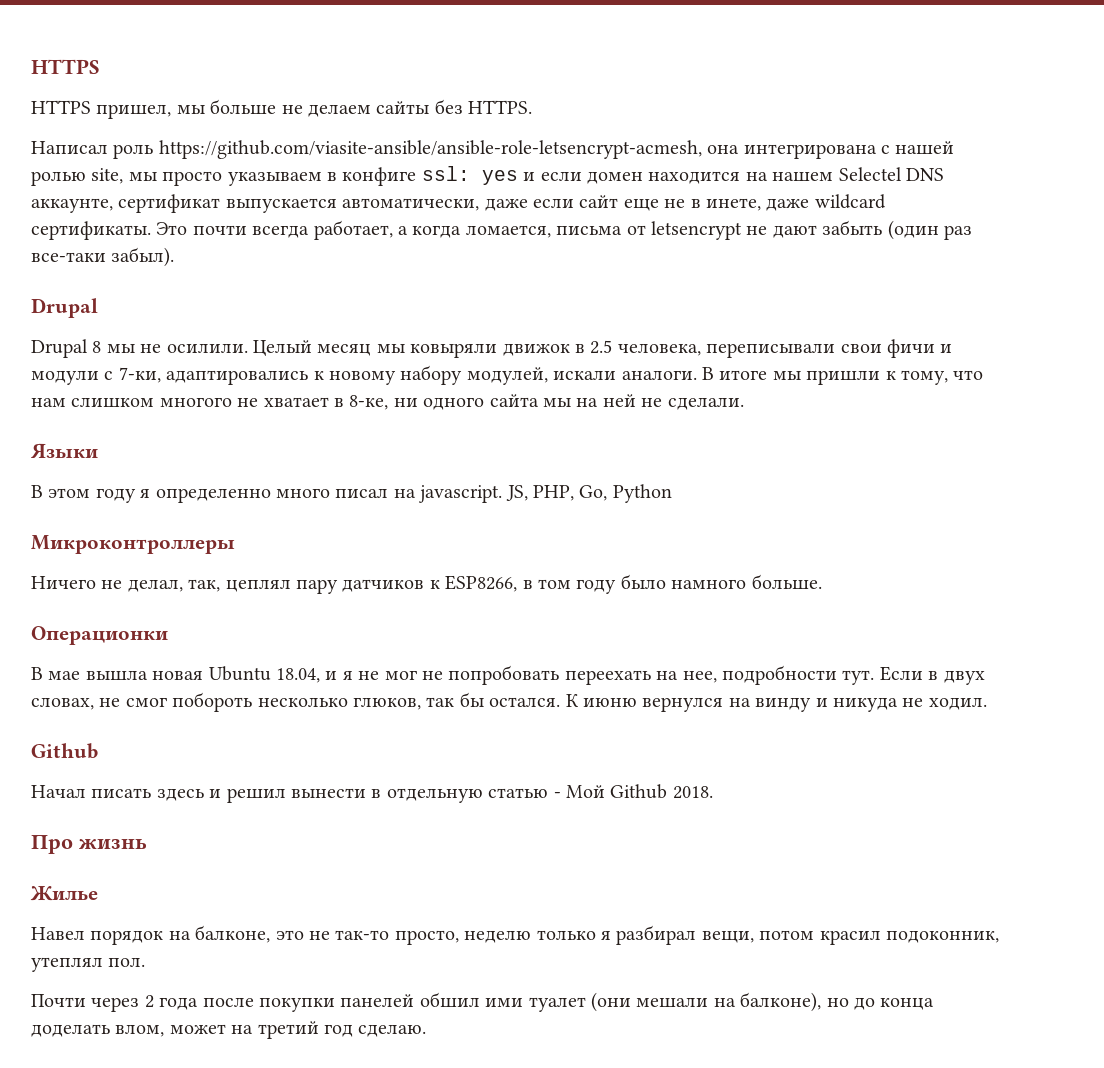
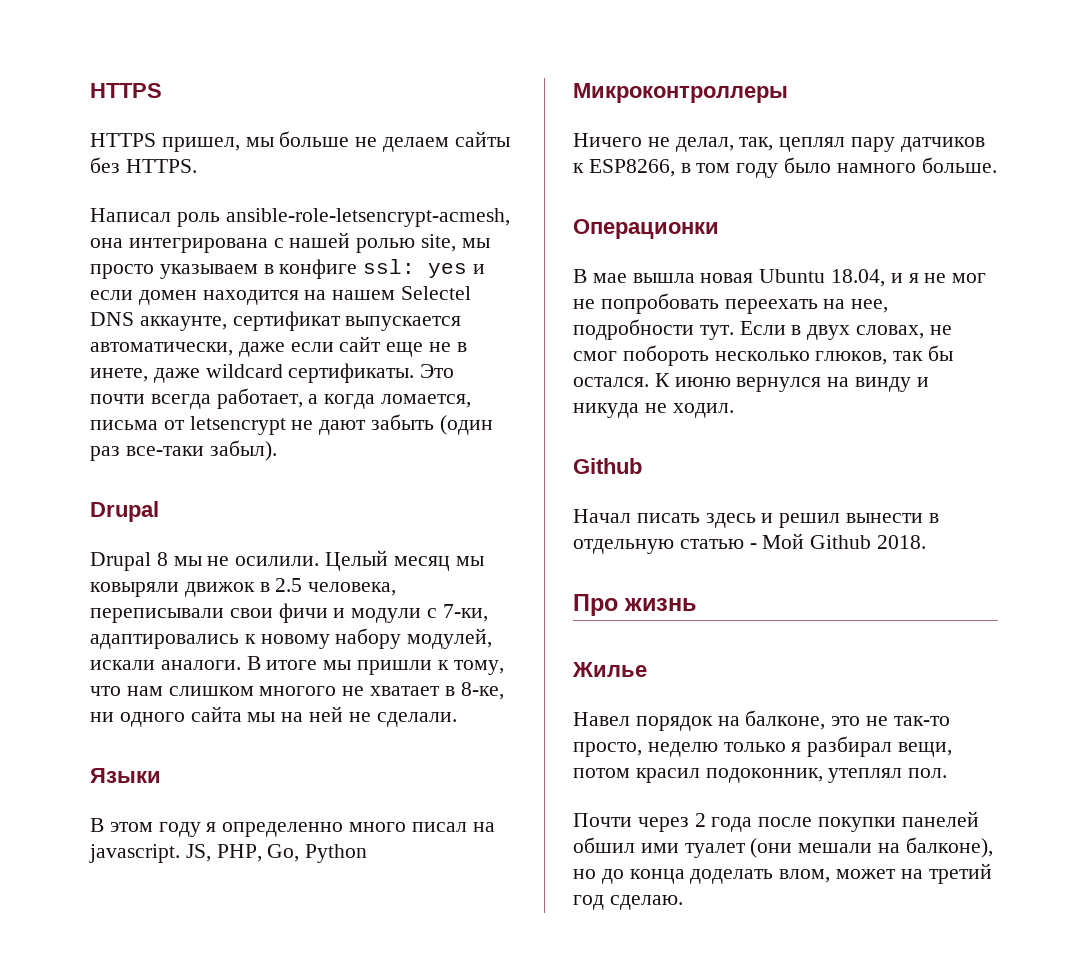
[158,140,702,159] https://github.com/viasite-ansible/ansible-role-letsencrypt-acmesh, -> [225,208,510,227] ansible-role-letsencrypt-acmesh,

